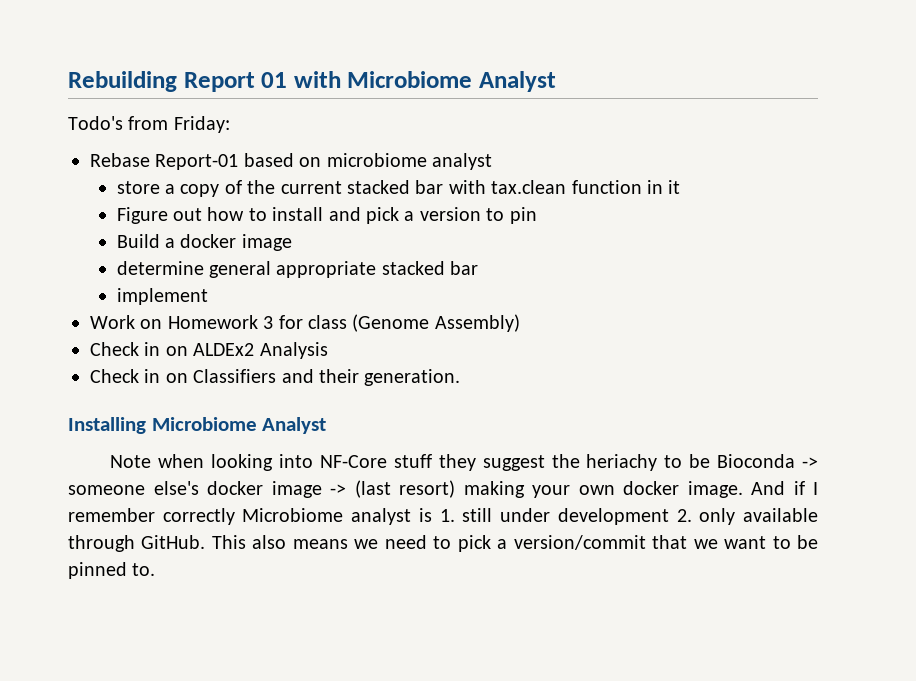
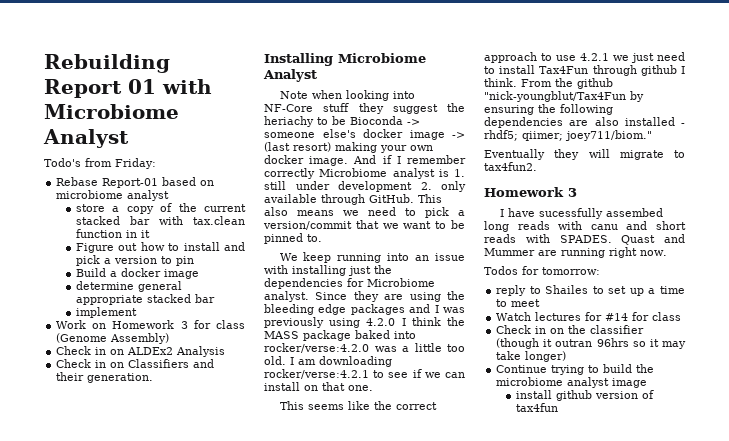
(156, 569) none -> [279,252,465,263] [264,265,392,276] [264,278,435,289] [264,291,465,302] [264,304,465,315] [264,317,465,328] [264,330,416,341] [264,343,465,353] [264,356,392,367] [264,369,465,379] [264,382,373,391] [279,401,437,410] [484,52,685,63] [484,65,685,76] [484,78,613,89] [484,91,644,102] [484,104,613,115] [484,117,685,128] [484,130,652,141] [484,149,685,160] [484,162,537,171] [484,187,577,197] [499,208,663,219] [484,221,686,232] [484,234,685,245] [484,247,667,258] [484,266,600,275] [496,285,685,296] [496,299,541,307] [496,312,682,321] [496,325,645,334] [496,338,686,349] [496,351,567,362] [496,364,655,375] [496,377,648,388] [515,390,654,401] [515,403,558,412] // We keep running into an issue with installing just the dependencies for Microbiome analyst. Since they are using the bleeding edge packages and I was previously using 4.2.0 I think the MASS package baked into rocker/verse:4.2.0 was a little too old. I am downloading rocker/verse:4.2.1 to see if we can install on that one. // This seems like the correct approach to use 4.2.1 we just need to install Tax4Fun through github I think. From the github "nick-youngblut/Tax4Fun by ensuring the following dependencies are also installed - rhdf5; qiimer; joey711/biom." // Eventually they will migrate to tax4fun2. // Homework 3 // I have sucessfully assembed long reads with canu and short reads with SPADES. Quast and Mummer are running right now. // Todos for tomorrow: // reply to Shailes to set up a time to meet // Watch lectures for #14 for class // Check in on the classifier (though it outran 96hrs so it may take longer) // Continue trying to build the microbiome analyst image // install github version of tax4fun

